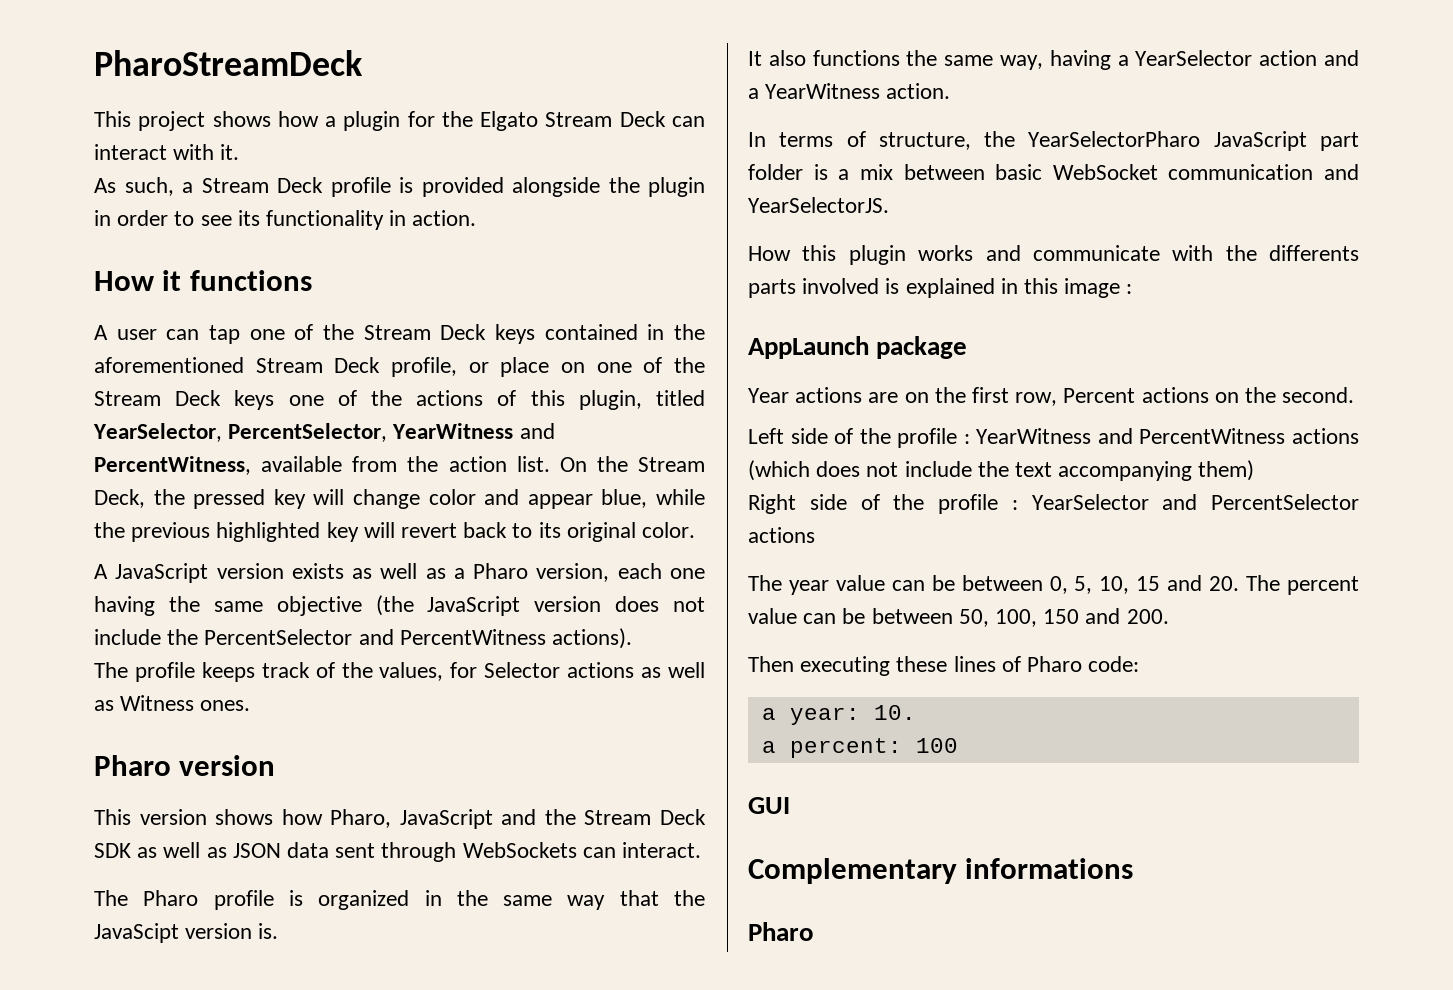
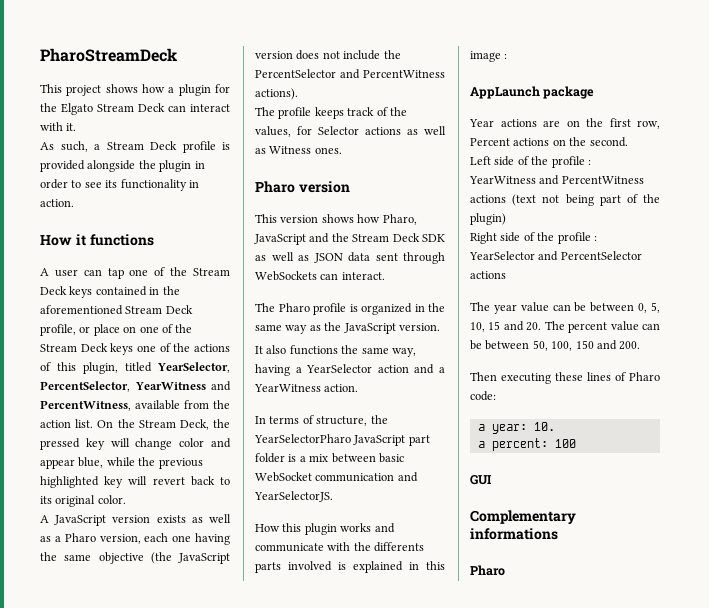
[619,890,705,906] [94,923,279,943] that the JavaScipt version is. -> [309,322,440,334] as the JavaScript version.
[748,460,1255,481] (which does not include the text accompanying them) -> [512,194,660,206] [470,213,506,225] (text not being part of the plugin)

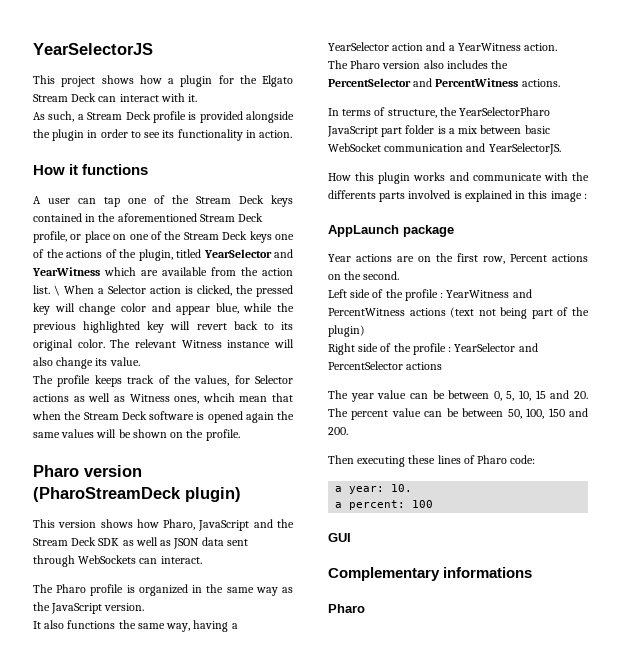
[40,48,177,62] PharoStreamDeck -> [33,43,153,55] YearSelectorJS
[57,362,76,371] this -> [119,249,136,258] the
[157,362,230,373] [40,381,231,392] [40,400,131,411] YearSelector, PercentSelector, YearWitness and PercentWitness, -> [203,249,293,258] [32,267,158,276] YearSelector and YearWitness which are
[97,419,209,430] On the Stream Deck, -> [54,285,232,296] \ When a Selector action is clicked,
[40,514,231,526] [40,533,230,545] [40,552,230,564] [255,50,401,60] [255,69,445,79] [255,88,298,100] // A JavaScript version exists as well as a Pharo version, each one having the same objective (the JavaScript version does not include the PercentSelector and PercentWitness actions). -> [110,339,294,348] [33,357,140,369] The relevant Witness instance will also change its value.
[314,147,342,154] [255,181,350,193] ones. // Pharo version -> [174,393,293,404] [32,411,294,423] [33,429,240,441] [33,465,142,477] [33,487,241,502] ones, whcih mean that when the Stream Deck software is opened again the same values will be shown on the profile. // Pharo version (PharoStreamDeck plugin)
(359, 388) none -> [328,60,509,69] [328,78,560,87] // The Pharo version also includes the PercentSelector and PercentWitness actions.

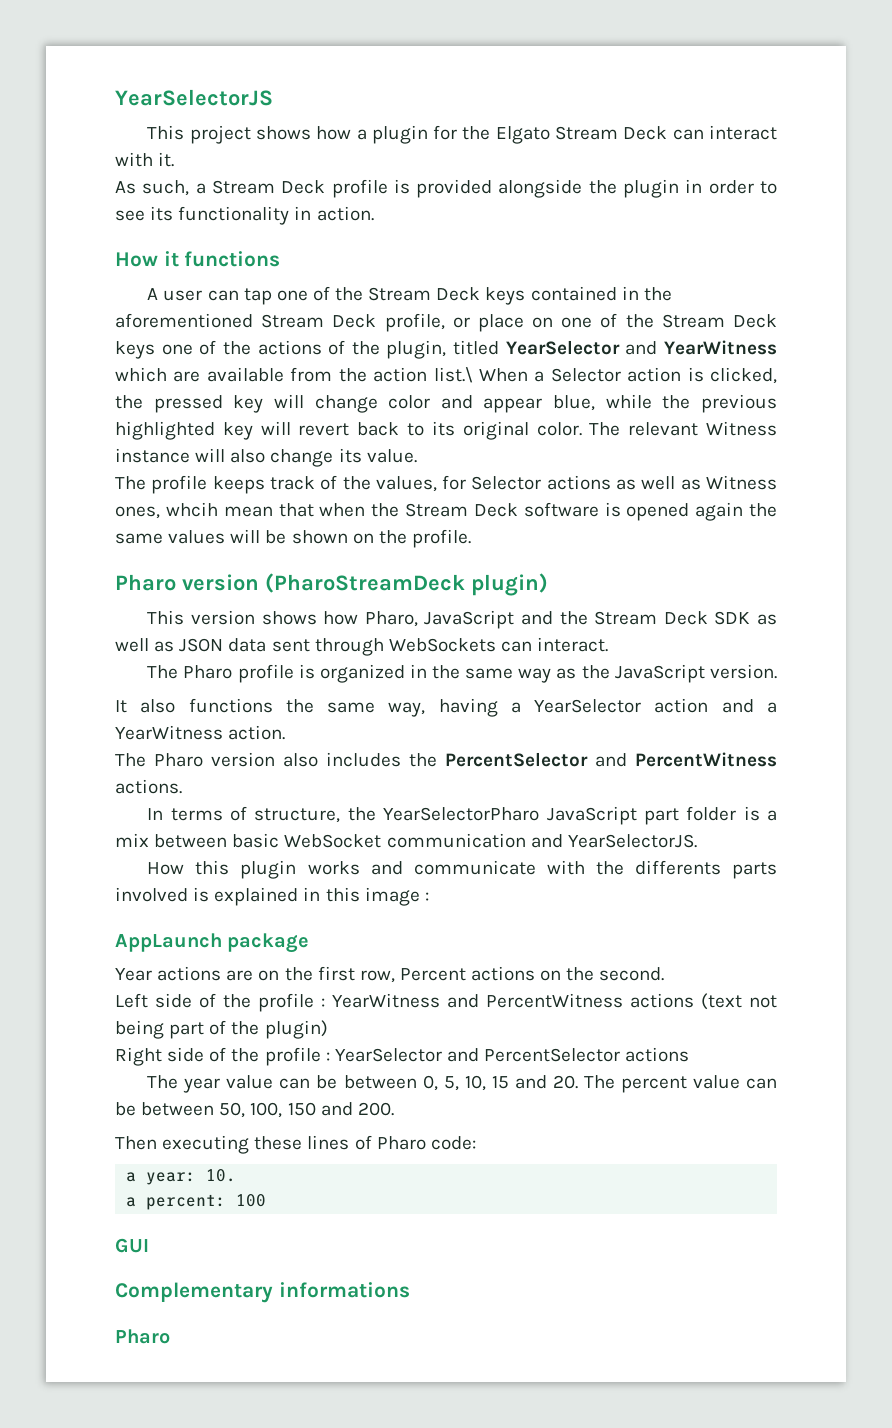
[33,285,60,296] list. \ -> [433,367,473,383] list.\

